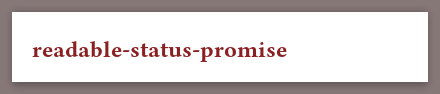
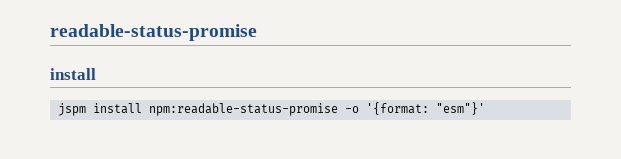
(287, 51) none -> [50,68,96,80] [57,102,485,116] // install // jspm install npm:readable-status-promise -o '{format: "esm"}'

